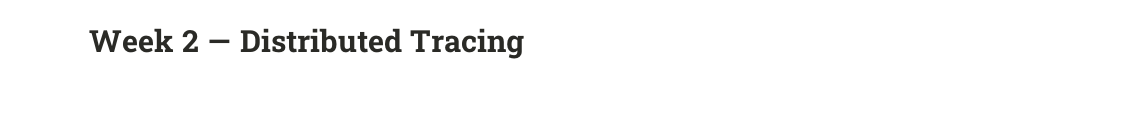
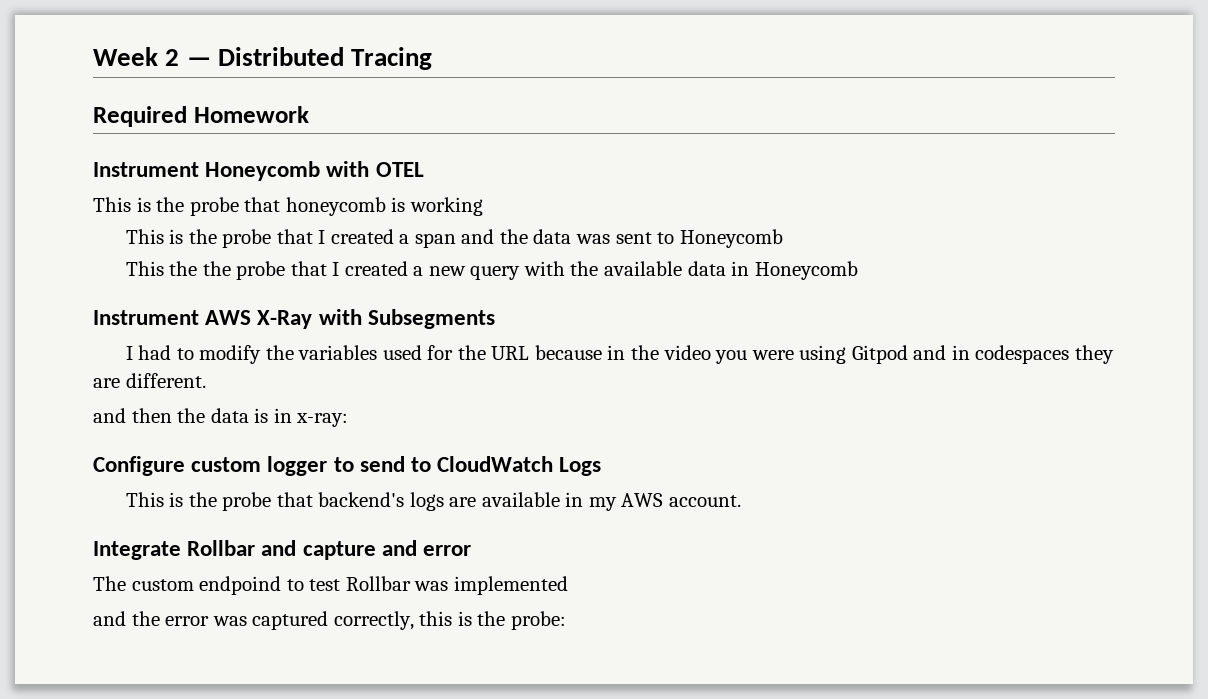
(524, 43) none -> [93,106,309,127] [93,161,424,181] [93,197,483,216] [125,229,783,248] [125,261,858,280] [93,309,495,329] [125,345,1114,364] [93,373,206,388] [93,408,349,427] [93,456,602,476] [125,492,742,511] [93,540,472,560] [93,576,568,595] [93,611,566,630] // Required Homework // Instrument Honeycomb with OTEL // This is the probe that honeycomb is working // This is the probe that I created a span and the data was sent to Honeycomb // This the the probe that I created a new query with the available data in Honeycomb // Instrument AWS X-Ray with Subsegments // I had to modify the variables used for the URL because in the video you were using Gitpod and in codespaces they are different. // and then the data is in x-ray: // Configure custom logger to send to CloudWatch Logs // This is the probe that backend's logs are available in my AWS account. // Integrate Rollbar and capture and error // The custom endpoind to test Rollbar was implemented // and the error was captured correctly, this is the probe:

